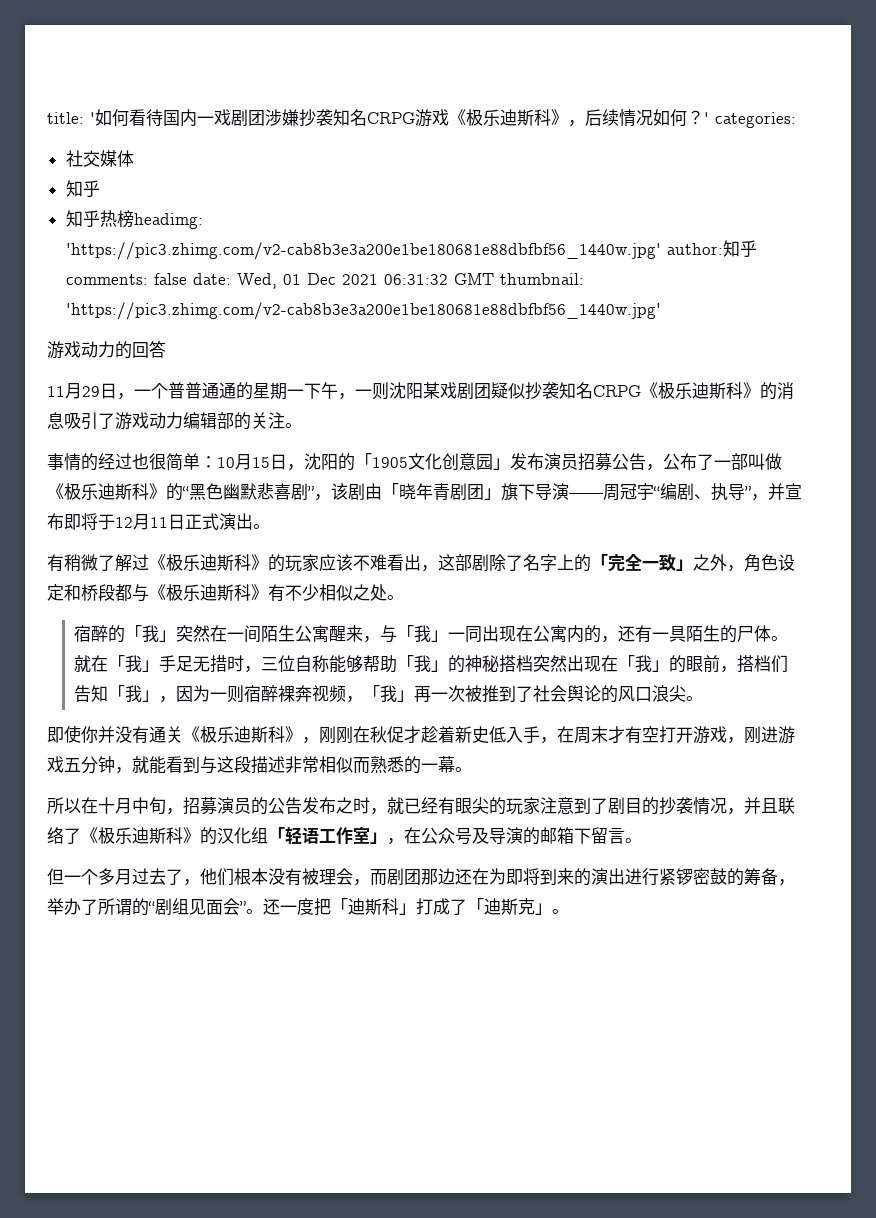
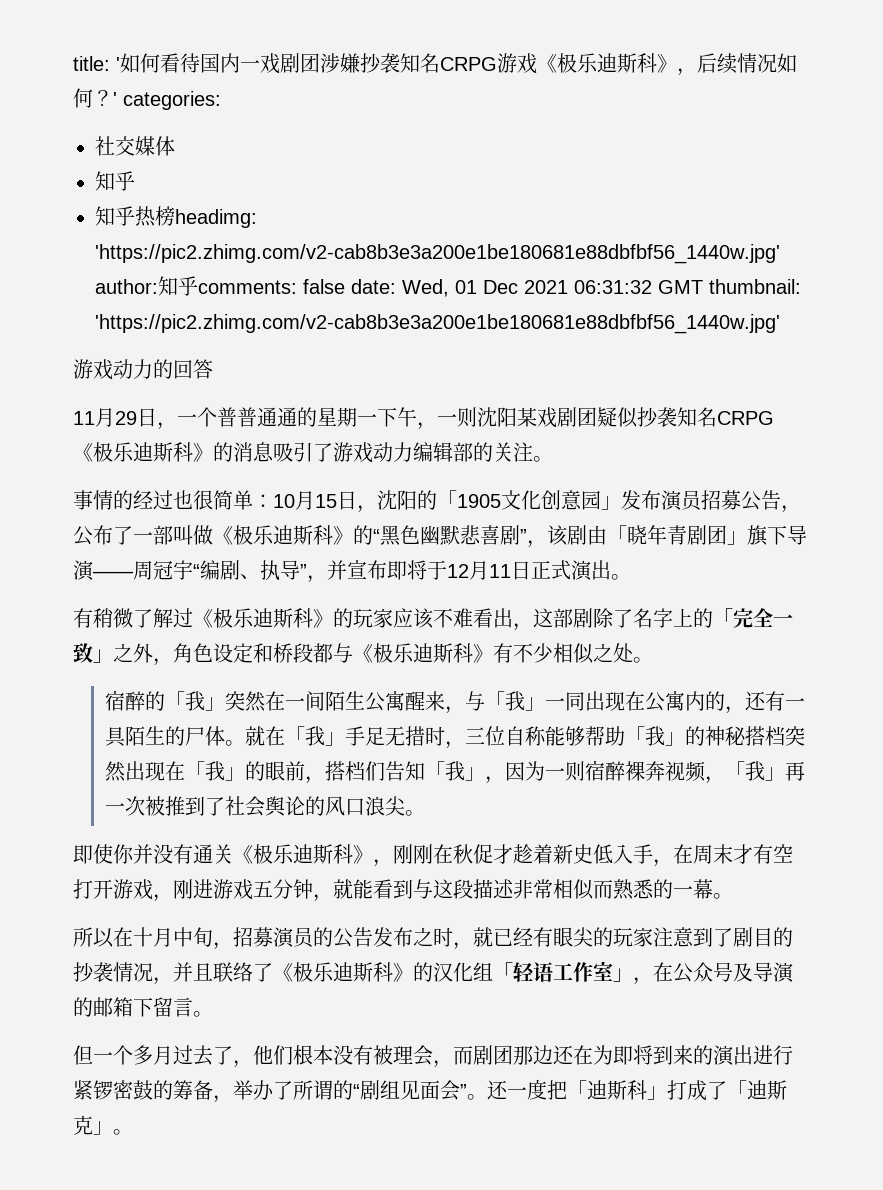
[65,242,661,260] 'https://pic3.zhimg.com/v2-cab8b3e3a200e1be180681e88dbfbf56_1440w.jpg' -> [95,244,780,264] 'https://pic2.zhimg.com/v2-cab8b3e3a200e1be180681e88dbfbf56_1440w.jpg'
[65,302,661,320] 'https://pic3.zhimg.com/v2-cab8b3e3a200e1be180681e88dbfbf56_1440w.jpg' -> [95,314,780,334] 'https://pic2.zhimg.com/v2-cab8b3e3a200e1be180681e88dbfbf56_1440w.jpg'

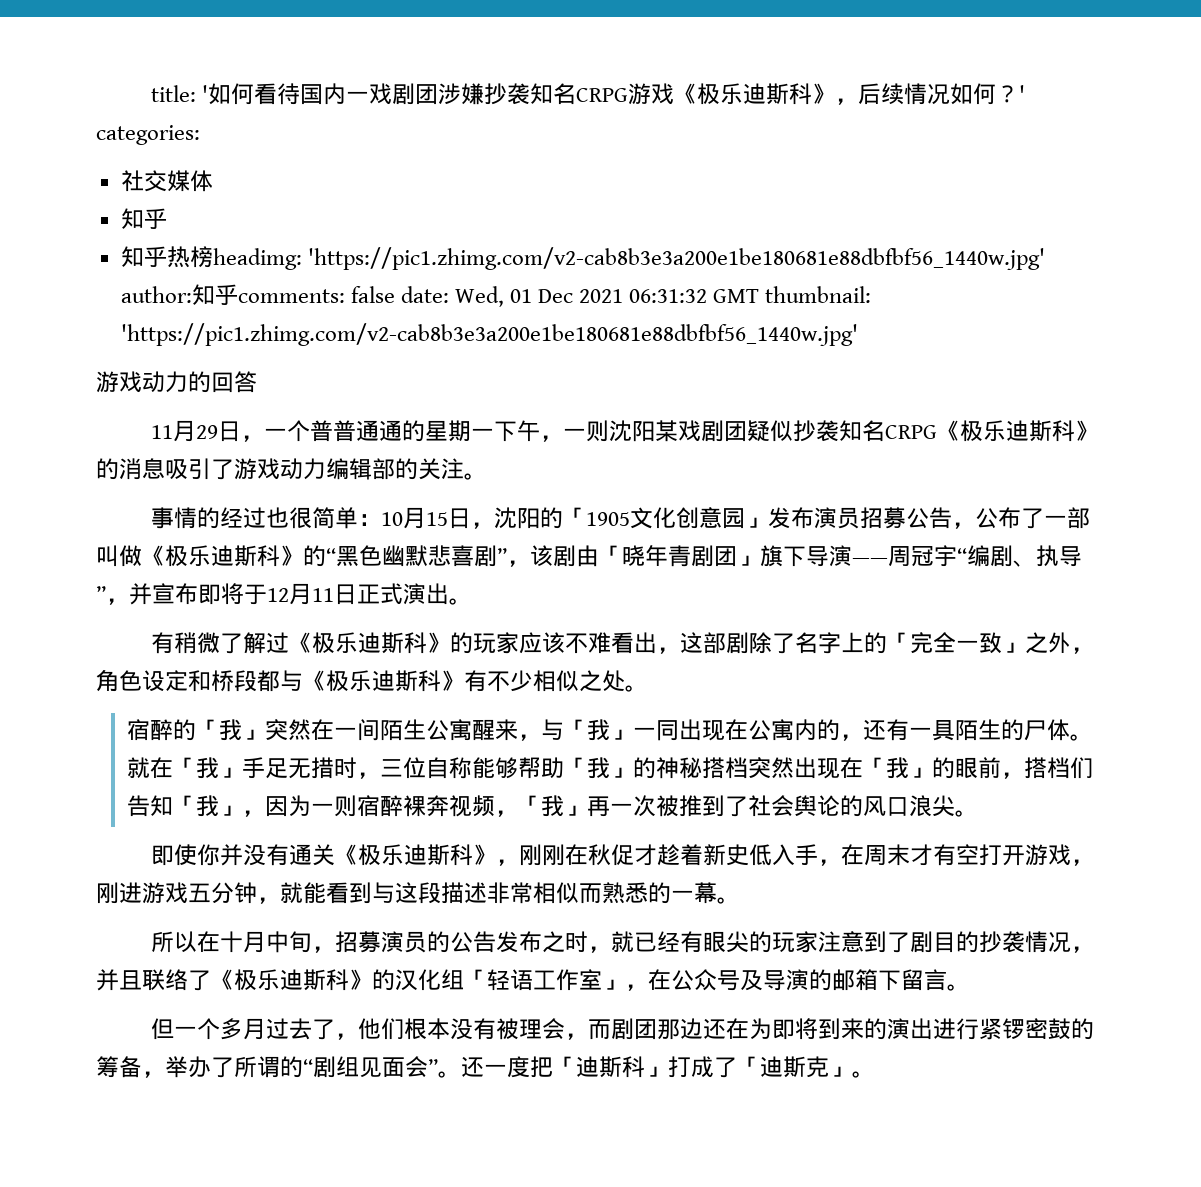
[95,244,780,264] 'https://pic2.zhimg.com/v2-cab8b3e3a200e1be180681e88dbfbf56_1440w.jpg' -> [307,247,1045,270] 'https://pic1.zhimg.com/v2-cab8b3e3a200e1be180681e88dbfbf56_1440w.jpg'
[95,314,780,334] 'https://pic2.zhimg.com/v2-cab8b3e3a200e1be180681e88dbfbf56_1440w.jpg' -> [120,323,858,346] 'https://pic1.zhimg.com/v2-cab8b3e3a200e1be180681e88dbfbf56_1440w.jpg'

